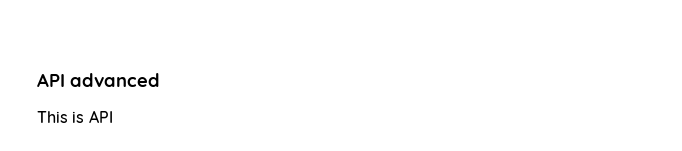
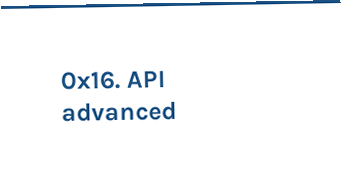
(37, 80) none -> [60,70,120,90] 0x16.
[37,110,113,123] // This is API -> (177, 111) none

